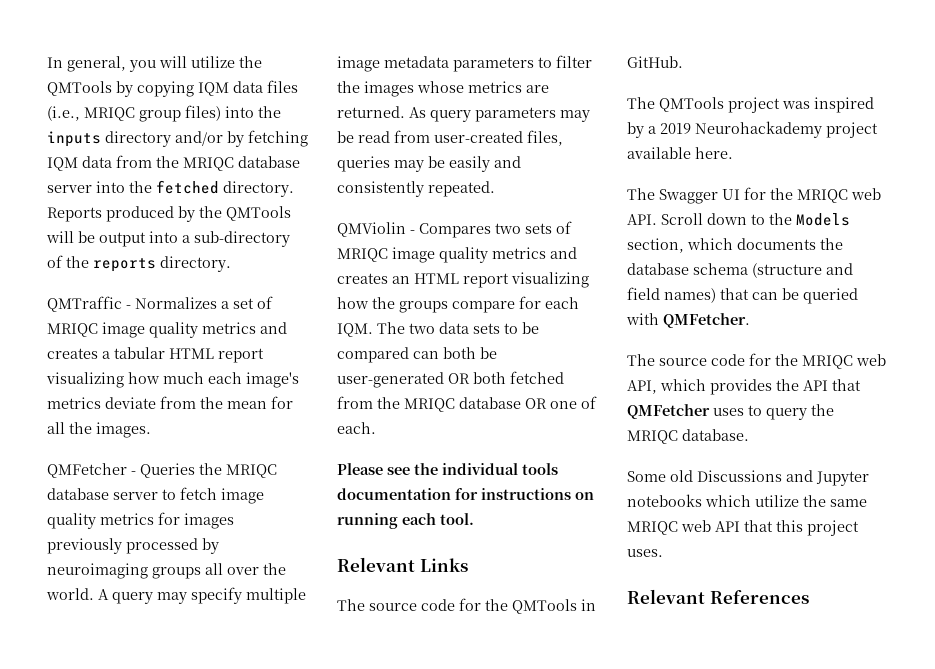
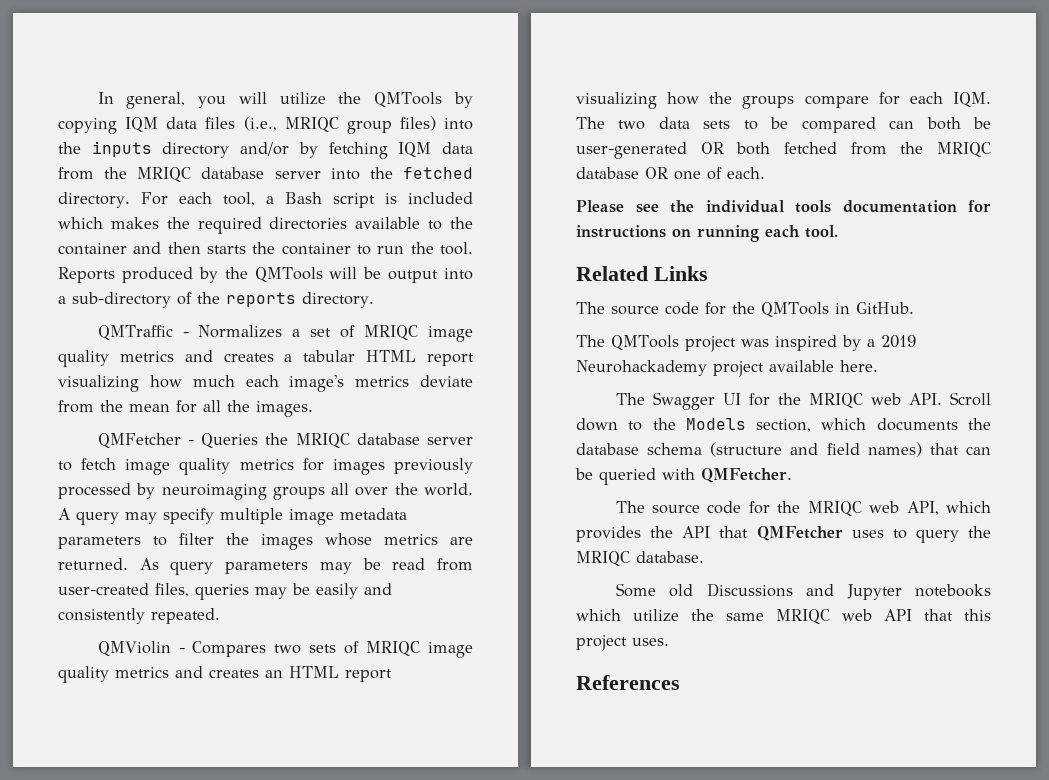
(294, 189) none -> [140,192,473,208] [58,217,473,234] [58,242,473,255] For each tool, a Bash script is included which makes the required directories available to the container and then starts the container to run the tool.
[337,557,415,572] Relevant -> [576,266,648,281] Related
[627,589,705,604] Relevant -> (669, 642) none

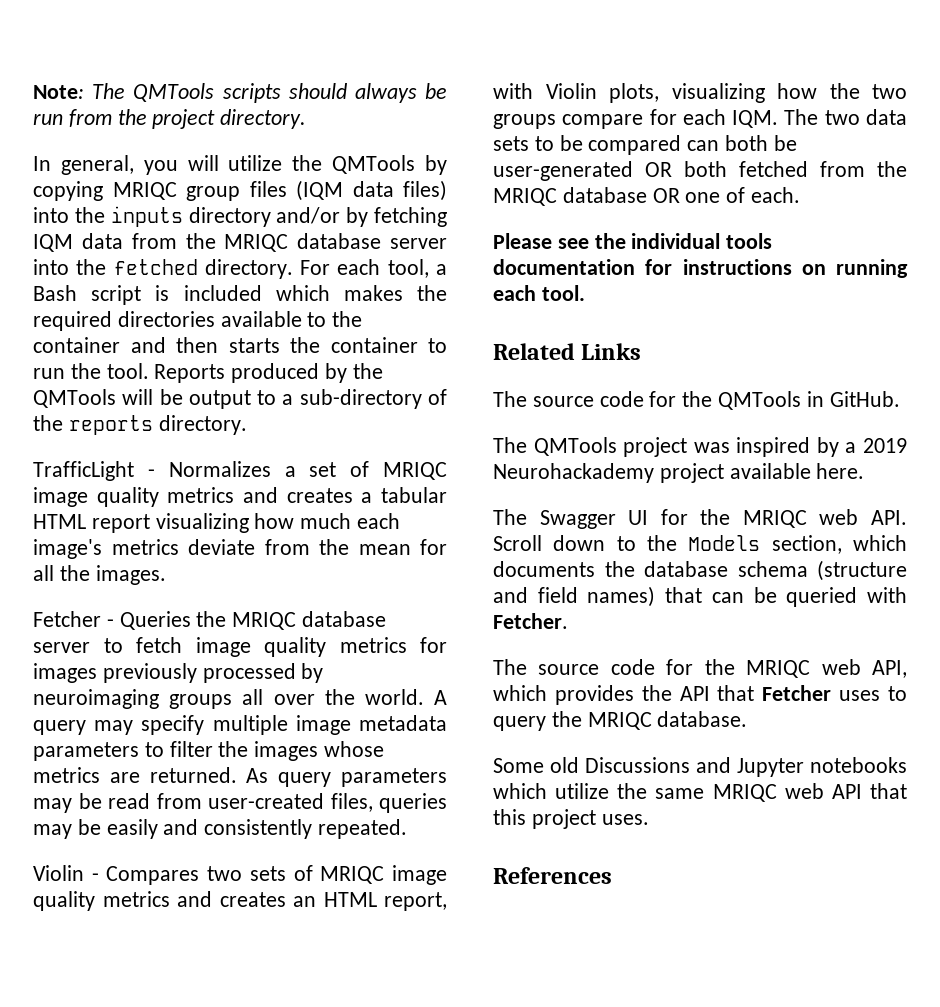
(97, 98) none -> [33,83,447,103] [33,109,307,129] Note: The QMTools scripts should always be run from the project directory. //
[125,116,392,134] IQM data files (i.e., MRIQC group -> [112,180,394,201] MRIQC group files (IQM data
[444,268,473,280] into -> [257,390,277,405] to
[97,325,173,340] QMTraffic -> [33,461,134,481] TrafficLight
[97,433,181,448] QMFetcher -> [33,611,101,627] Fetcher
[97,641,171,656] QMViolin -> [33,865,84,881] Violin
[345,669,392,682] report -> [384,892,447,911] [493,83,659,103] report, with Violin plots,
(733, 98) none -> [872,84,907,99] two
[701,468,792,483] QMFetcher. -> [493,613,568,629] Fetcher.
[756,526,843,541] QMFetcher -> [762,685,832,701] Fetcher

